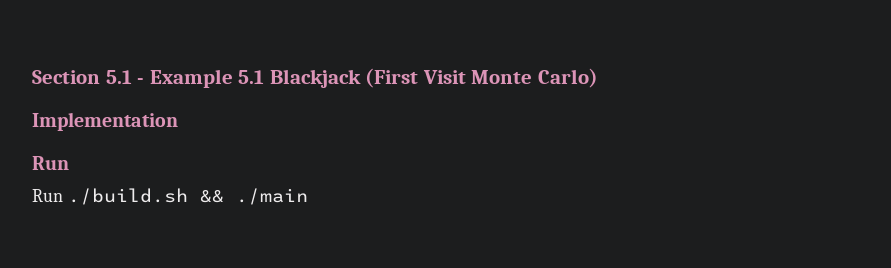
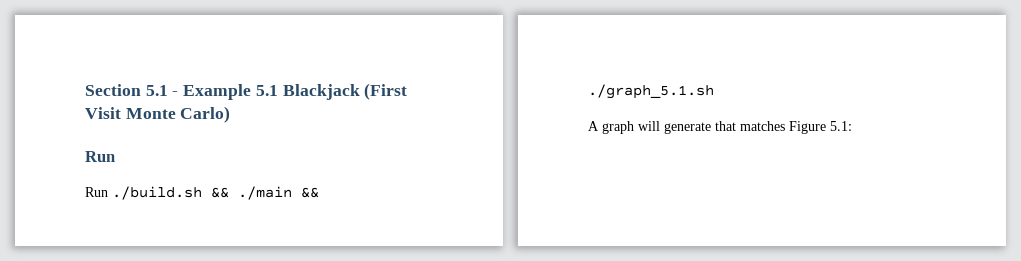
[32,112,178,131] // Implementation -> (231, 114) none
(308, 196) none -> [301,187,319,198] [588,84,714,99] [588,121,852,134] && ./graph_5.1.sh // A graph will generate that matches Figure 5.1:

